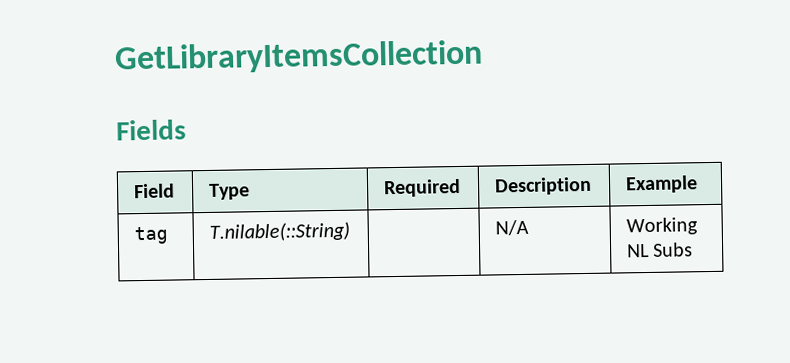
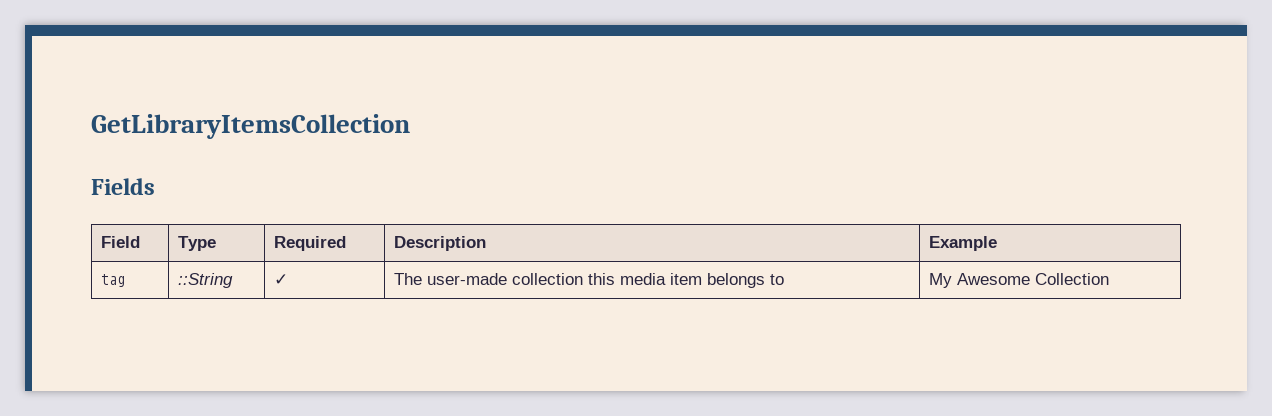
[209,221,351,242] [495,219,530,236] [626,217,699,236] [627,242,694,258] T.nilable(::String) | | N/A | Working NL Subs -> [178,273,234,288] [274,274,289,285] [394,273,785,288] [929,273,1110,288] ::String | ✓ | The user-made collection this media item belongs to | My Awesome Collection

